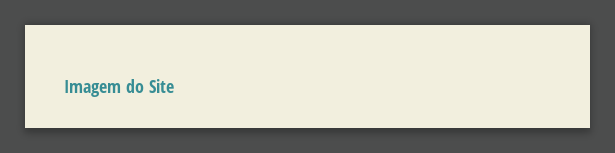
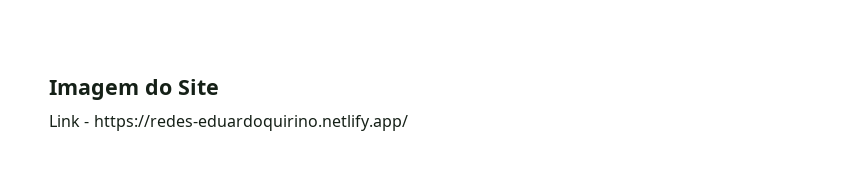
(174, 86) none -> [49,115,408,131] // Link - https://redes-eduardoquirino.netlify.app/

